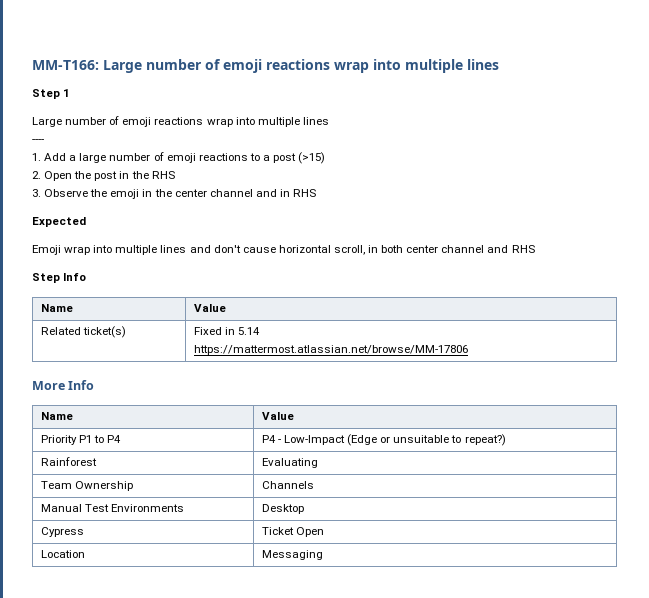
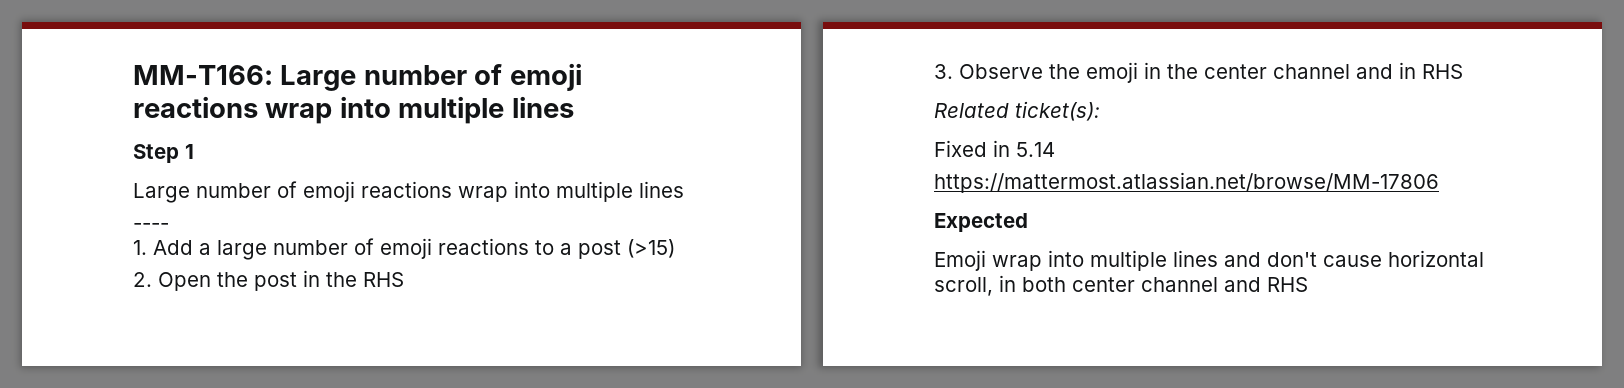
(317, 193) none -> [934,101,1100,121] [934,140,1055,157] [934,172,1439,193] // Related ticket(s): // Fixed in 5.14 // https://mattermost.atlassian.net/browse/MM-17806
[32,273,87,283] [40,304,73,312] [193,304,226,312] [40,326,126,338] [193,327,261,335] [193,345,468,355] [32,380,95,390] [40,412,73,420] [261,412,294,420] [40,435,122,445] [261,434,506,446] [40,457,97,466] [261,458,318,468] [40,481,133,491] [261,481,314,489] [40,504,185,512] [261,504,304,514] [40,527,84,537] [261,527,324,537] [40,550,85,558] [261,550,323,560] // Step Info // Name | Value // Related ticket(s) | Fixed in 5.14 // https://mattermost.atlassian.net/browse/MM-17806 // More Info // Name | Value // Priority P1 to P4 | P4 - Low-Impact (Edge or unsuitable to repeat?) // Rainforest | Evaluating // Team Ownership | Channels // Manual Test Environments | Desktop // Cypress | Ticket Open // Location | Messaging -> (1308, 284) none

